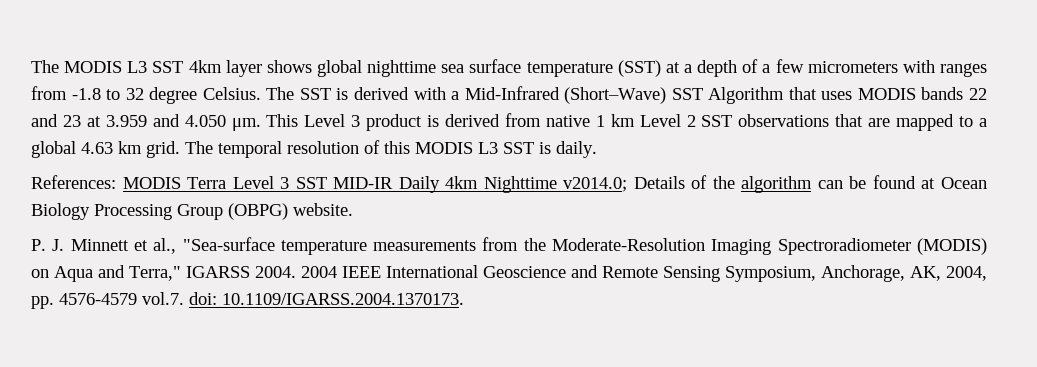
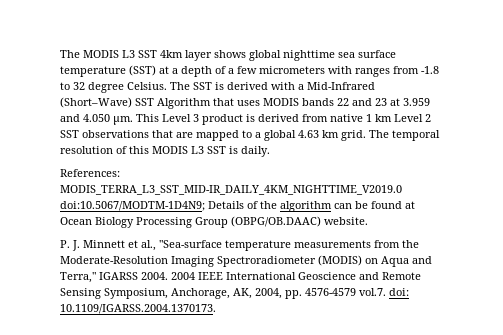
[122,176,628,193] MODIS Terra Level 3 SST MID-IR Daily 4km Nighttime v2014.0; -> [60,185,402,195] [60,201,205,211] MODIS_TERRA_L3_SST_MID-IR_DAILY_4KM_NIGHTTIME_V2019.0 doi:10.5067/MODTM-1D4N9;
[228,203,288,220] (OBPG) -> [231,216,321,227] (OBPG/OB.DAAC)

